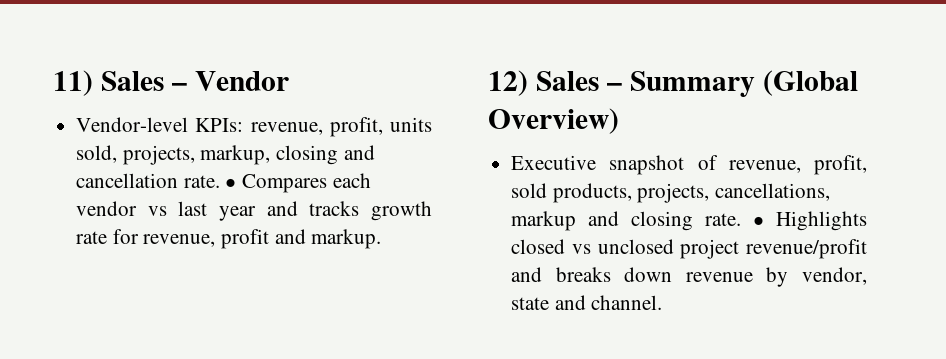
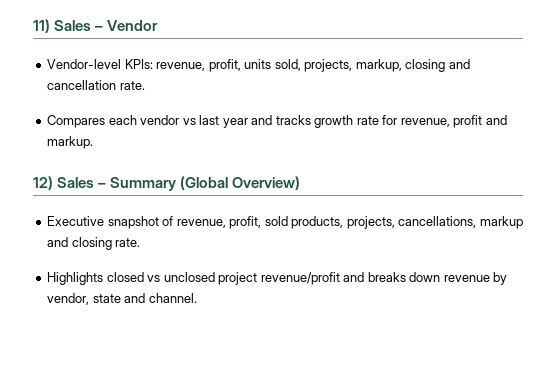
[225,178,237,188] • -> (145, 85) //
[753,216,765,226] • -> (141, 242) //

